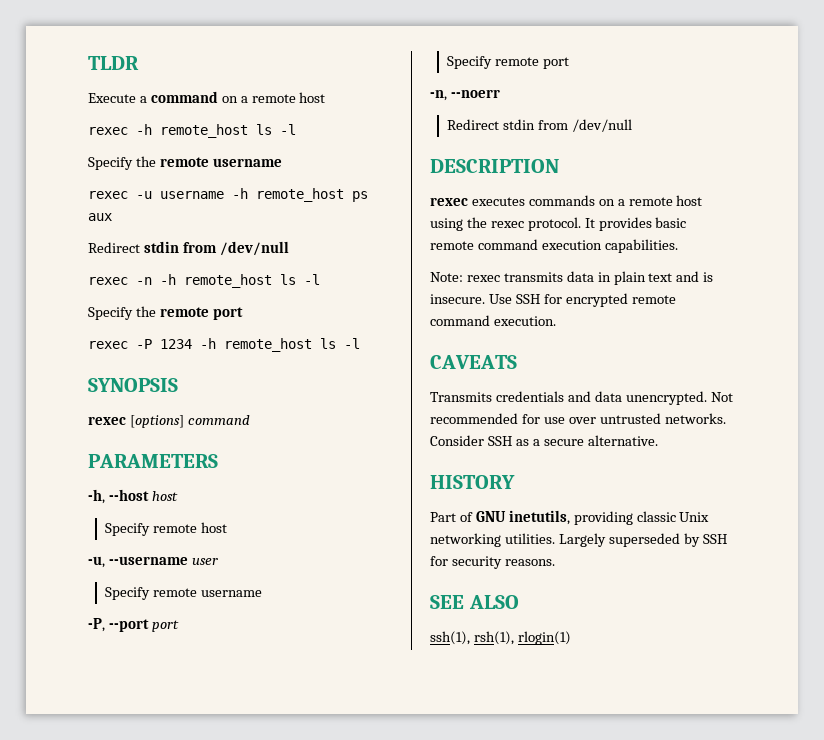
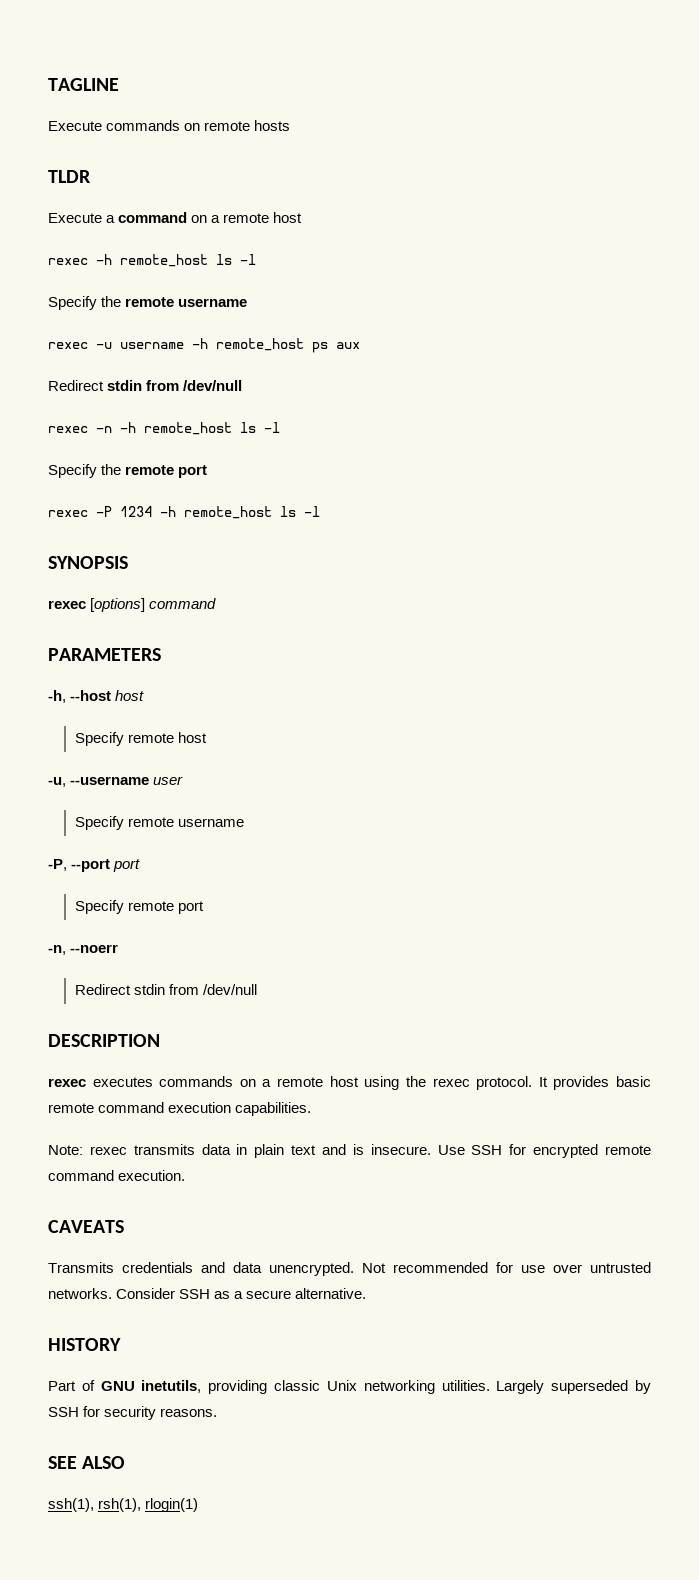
(88, 63) none -> [48,78,119,91] [48,120,291,131] TAGLINE // Execute commands on remote hosts //

